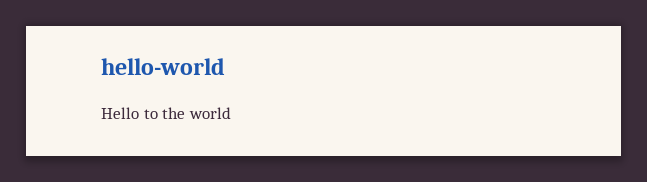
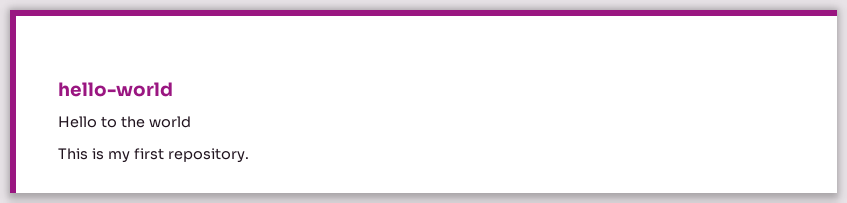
(231, 113) none -> [58,148,249,163] // This is my first repository.

